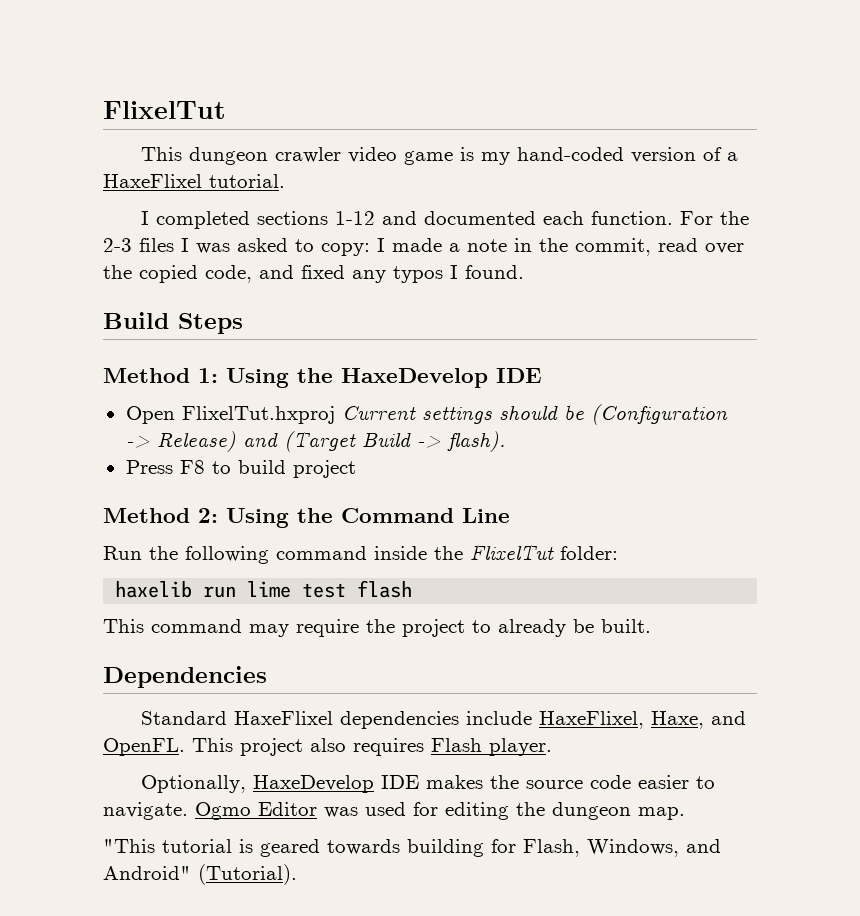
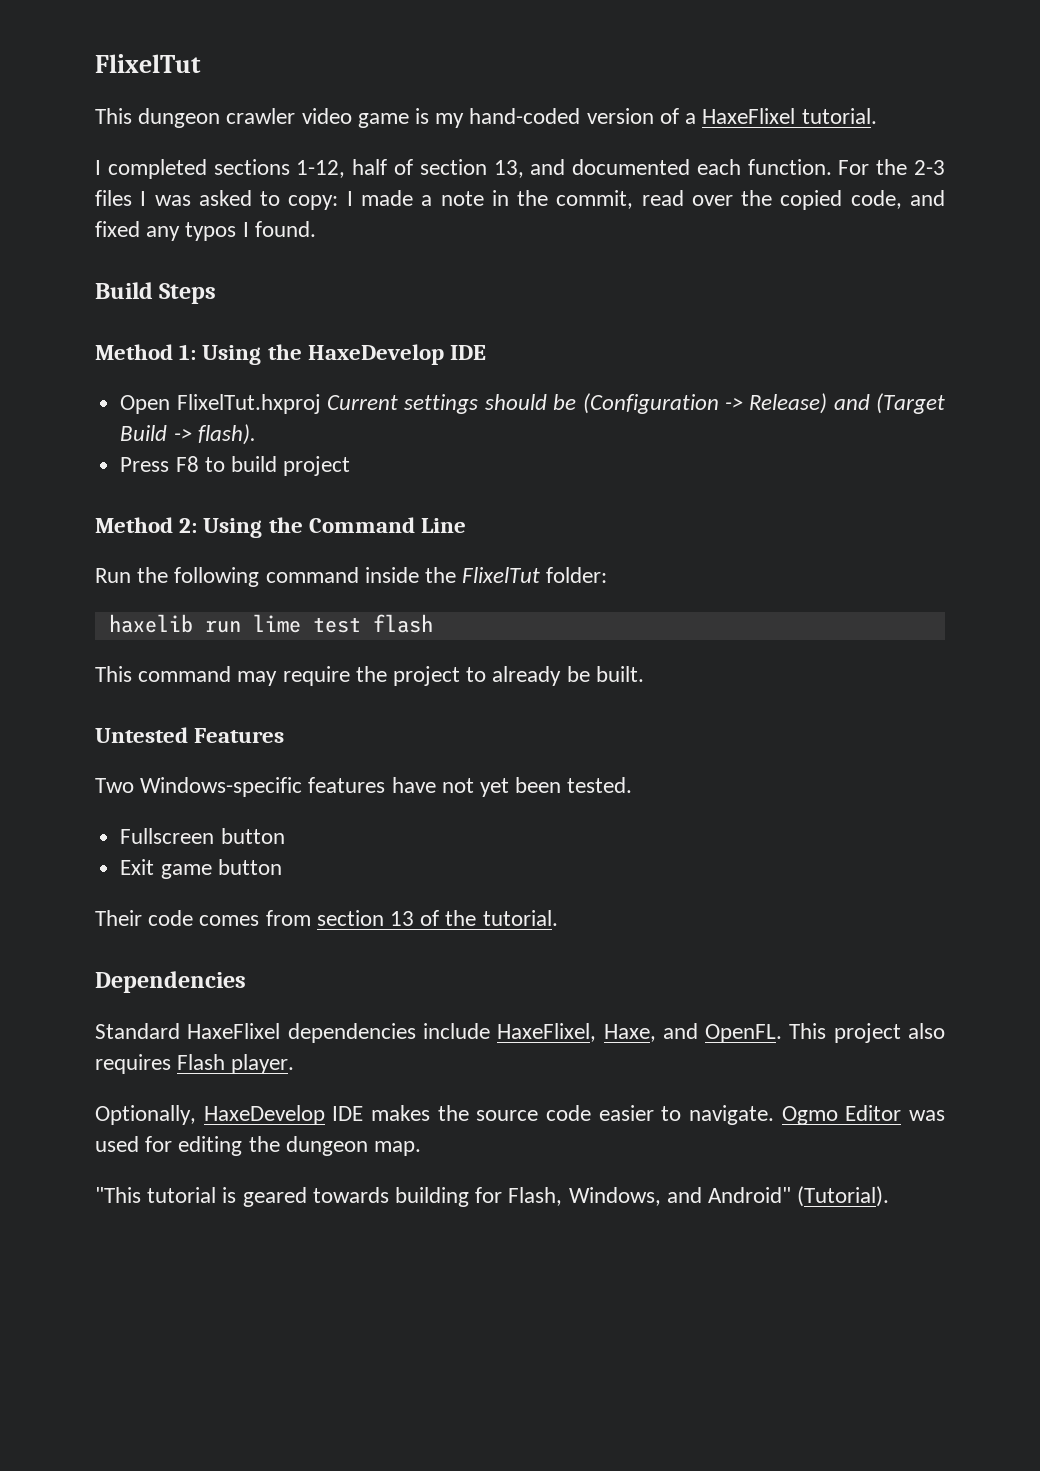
[335,211,376,225] 1-12 -> [296,159,524,178] 1-12, half of section 13,
(651, 626) none -> [95,727,285,743] [95,777,633,797] [120,828,285,844] [120,859,282,879] [95,910,558,926] // Untested Features // Two Windows-specific features have not yet been tested. // Fullscreen button // Exit game button // Their code comes from section 13 of the tutorial.

